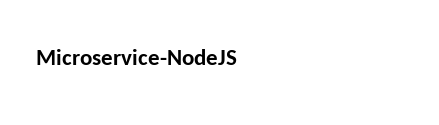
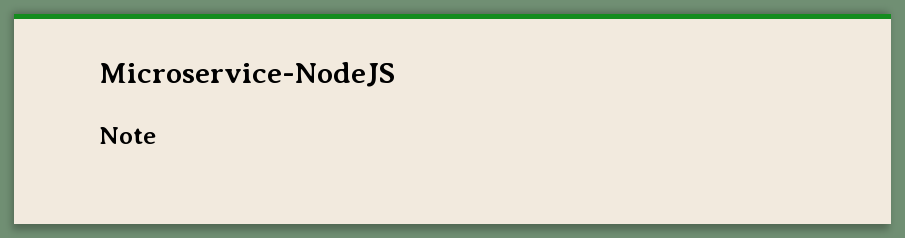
(237, 57) none -> [99,127,156,144] // Note

